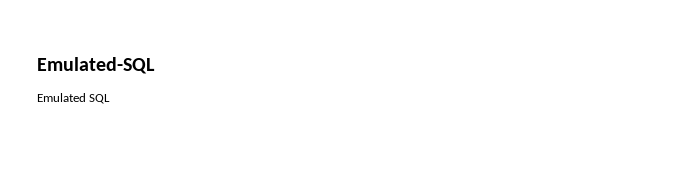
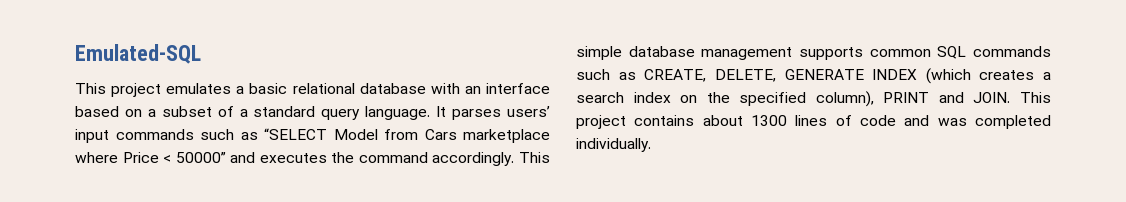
[37,93,111,104] Emulated SQL -> [75,83,550,97] [75,106,551,120] [75,128,550,143] [75,152,550,166] [576,46,1051,60] [576,68,1051,84] [576,91,1051,107] [576,115,1051,129] [576,138,651,152] This project emulates a basic relational database with an interface based on a subset of a standard query language. It parses users’ input commands such as “SELECT Model from Cars marketplace where Price < 50000” and executes the command accordingly. This simple database management supports common SQL commands such as CREATE, DELETE, GENERATE INDEX (which creates a search index on the specified column), PRINT and JOIN. This project contains about 1300 lines of code and was completed individually.

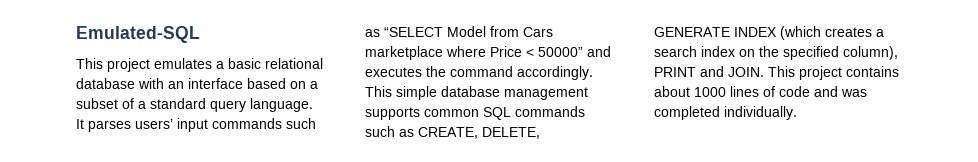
[751,115,787,126] 1300 -> [694,87,726,97] 1000

